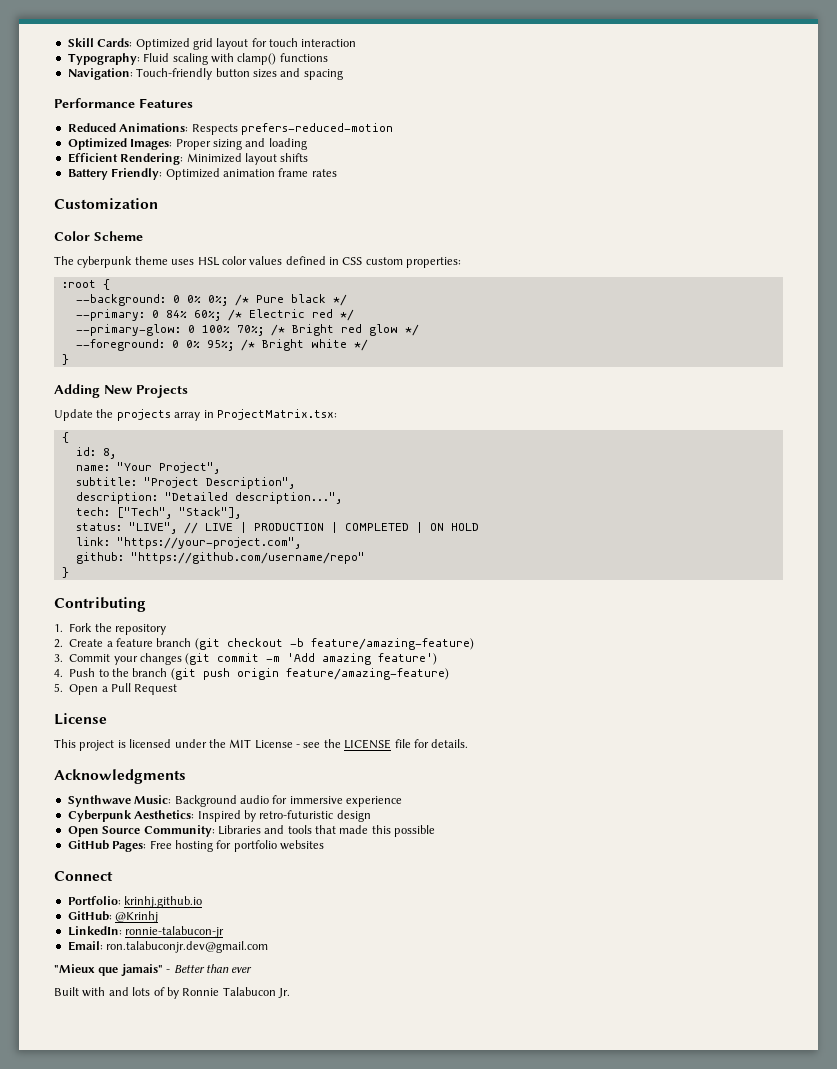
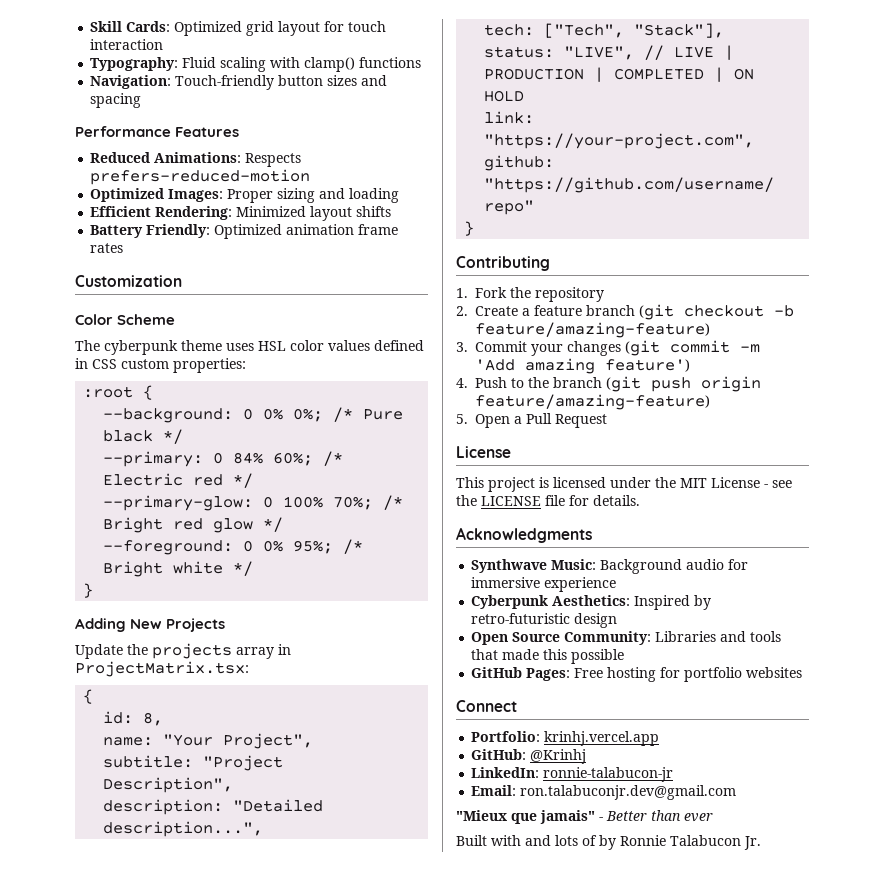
[124,896,203,908] krinhj.github.io -> [544,731,660,746] krinhj.vercel.app

